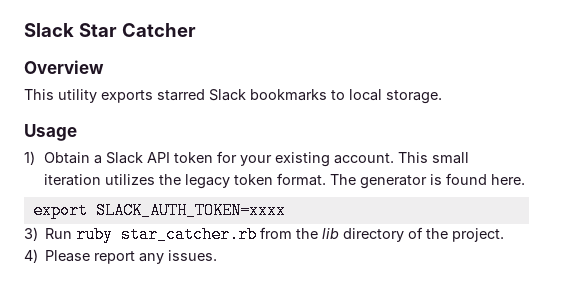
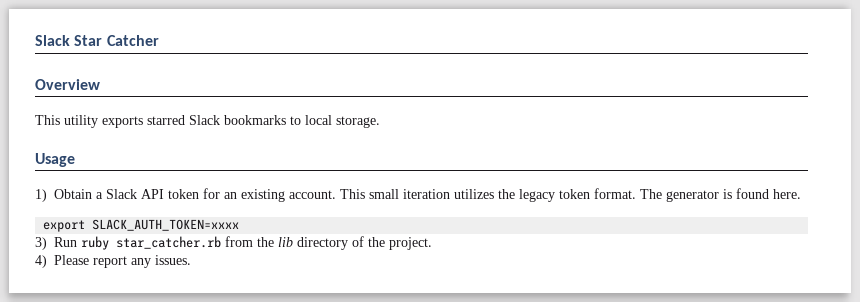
[239,155,272,166] your -> [224,192,237,199] an

